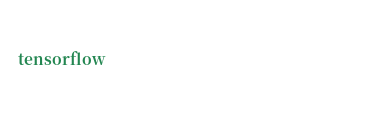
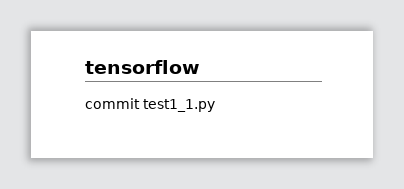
(106, 58) none -> [85,98,215,112] // commit test1_1.py

